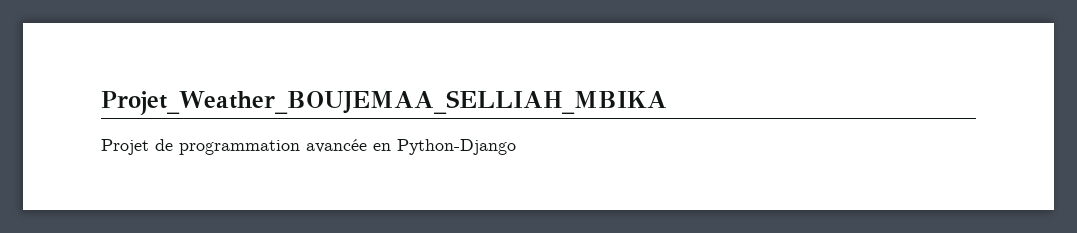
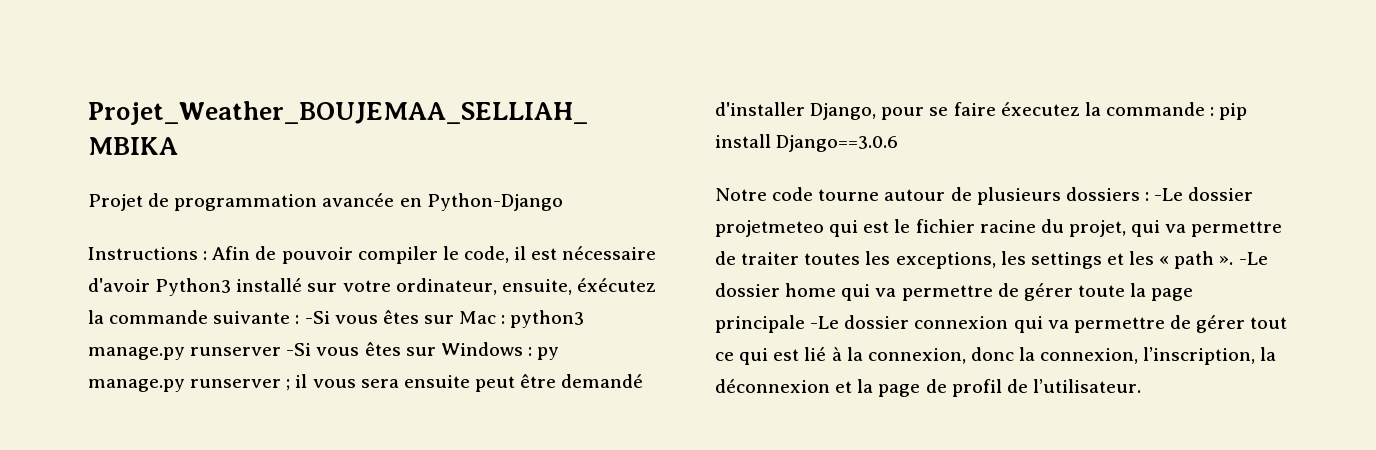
(516, 147) none -> [88,246,657,264] [88,278,656,296] [88,310,585,328] [88,342,560,360] [88,374,644,392] [715,102,1248,120] [715,134,899,152] [715,187,1254,205] [715,219,1283,237] [715,251,1268,269] [715,283,1194,301] [715,315,1288,333] [715,347,1277,365] [715,379,1141,397] // Instructions : Afin de pouvoir compiler le code, il est nécessaire d'avoir Python3 installé sur votre ordinateur, ensuite, éxécutez la commande suivante : -Si vous êtes sur Mac : python3 manage.py runserver -Si vous êtes sur Windows : py manage.py runserver ; il vous sera ensuite peut être demandé d'installer Django, pour se faire éxecutez la commande : pip install Django==3.0.6 // Notre code tourne autour de plusieurs dossiers : -Le dossier projetmeteo qui est le fichier racine du projet, qui va permettre de traiter toutes les exceptions, les settings et les « path ». -Le dossier home qui va permettre de gérer toute la page principale -Le dossier connexion qui va permettre de gérer tout ce qui est lié à la connexion, donc la connexion, l’inscription, la déconnexion et la page de profil de l’utilisateur.

